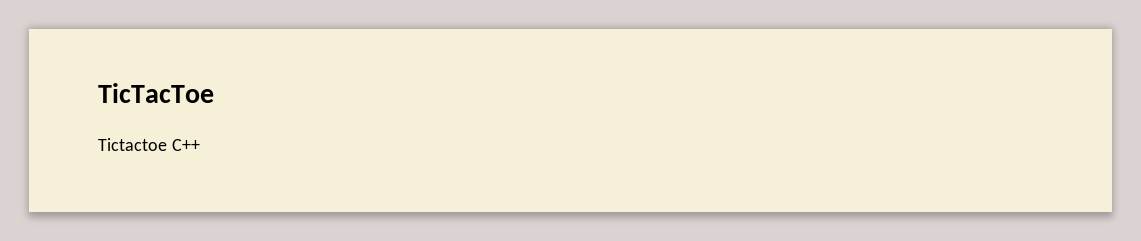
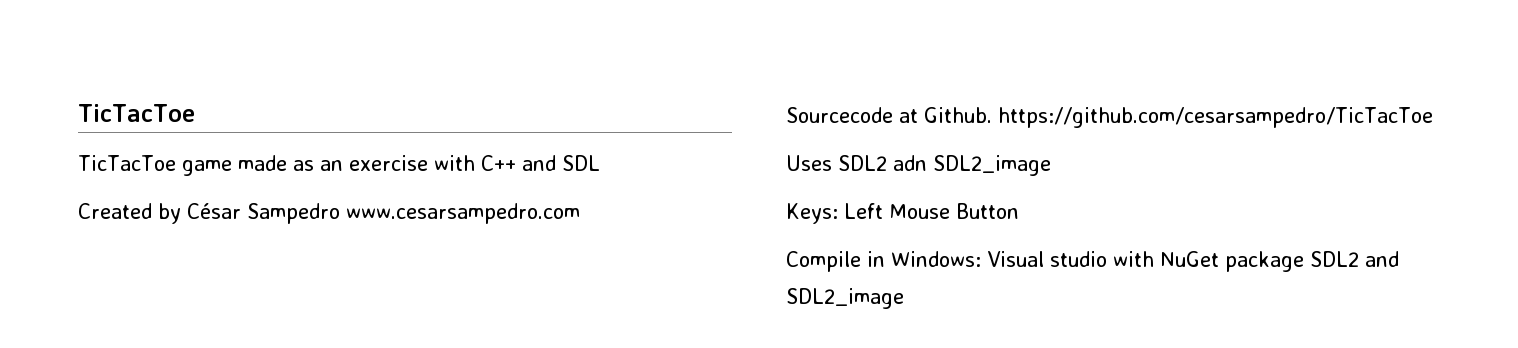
[98,138,200,151] Tictactoe C++ -> [78,155,600,176] [78,203,580,224] [786,107,1433,128] [786,155,1051,176] [786,203,1019,224] [786,251,1399,272] [786,288,904,309] TicTacToe game made as an exercise with C++ and SDL // Created by César Sampedro www.cesarsampedro.com // Sourcecode at Github. https://github.com/cesarsampedro/TicTacToe // Uses SDL2 adn SDL2_image // Keys: Left Mouse Button // Compile in Windows: Visual studio with NuGet package SDL2 and SDL2_image

